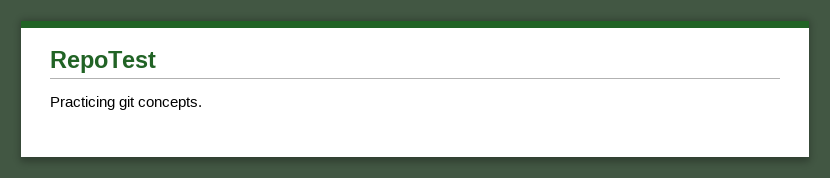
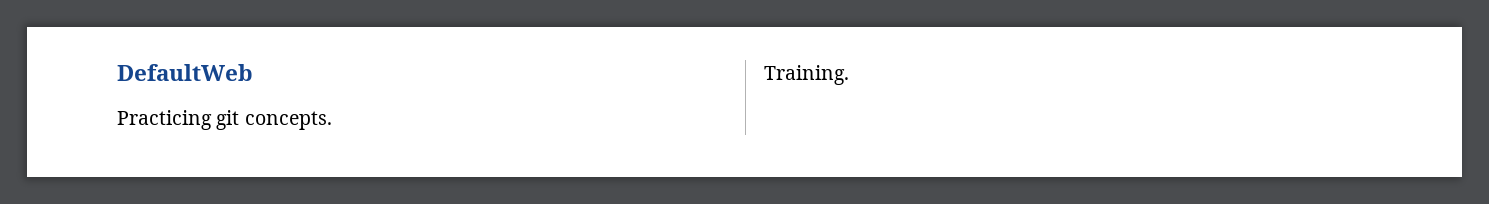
[50,51,156,73] RepoTest -> [117,64,253,81] DefaultWeb
(203, 103) none -> [764,65,849,85] // Training.

